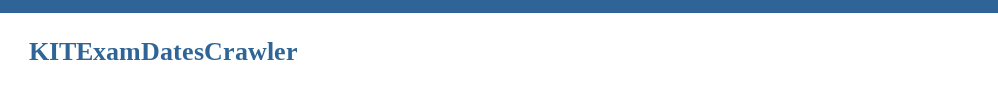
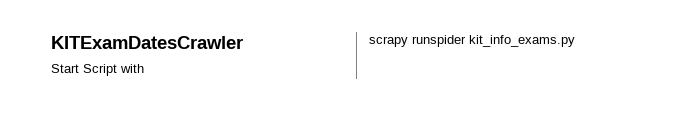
(298, 51) none -> [51,64,144,76] [369,35,575,47] // Start Script with // scrapy runspider kit_info_exams.py

